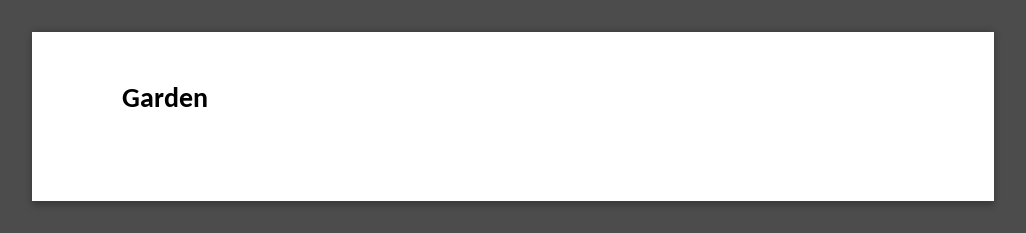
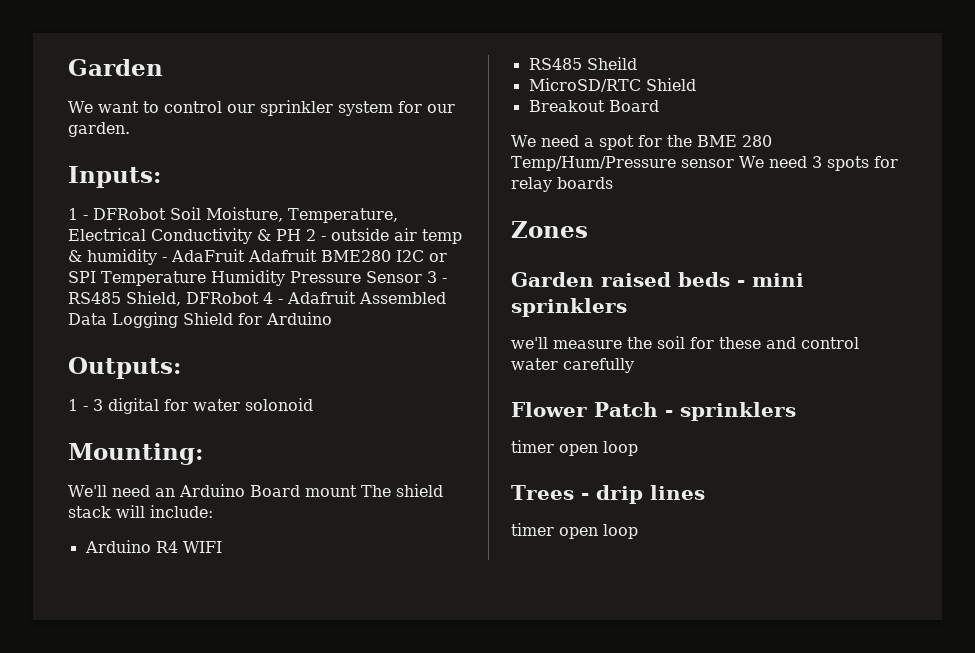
[122,87,208,107] Garden -> [68,59,163,76] [68,100,455,116] [68,122,130,137] [68,166,161,188] [68,207,398,223] [68,228,462,244] [68,249,447,265] [68,270,447,286] [68,291,446,306] [68,312,332,328] [68,357,181,379] [68,398,313,414] [68,443,203,465] [68,484,443,497] [68,505,213,518] [84,540,222,553] [528,57,637,70] [528,78,696,92] [528,100,659,112] [511,135,772,150] [511,156,898,171] [511,177,613,192] [511,221,588,238] [511,272,804,287] [511,298,627,317] [511,336,859,349] [511,358,634,373] [511,402,796,421] [511,440,638,456] [511,485,705,504] [511,523,638,539] Garden // We want to control our sprinkler system for our garden. // Inputs: // 1 - DFRobot Soil Moisture, Temperature, Electrical Conductivity & PH 2 - outside air temp & humidity - AdaFruit Adafruit BME280 I2C or SPI Temperature Humidity Pressure Sensor 3 - RS485 Shield, DFRobot 4 - Adafruit Assembled Data Logging Shield for Arduino // Outputs: // 1 - 3 digital for water solonoid // Mounting: // We'll need an Arduino Board mount The shield stack will include: // Arduino R4 WIFI // RS485 Sheild // MicroSD/RTC Shield // Breakout Board // We need a spot for the BME 280 Temp/Hum/Pressure sensor We need 3 spots for relay boards // Zones // Garden raised beds - mini sprinklers // we'll measure the soil for these and control water carefully // Flower Patch - sprinklers // timer open loop // Trees - drip lines // timer open loop

